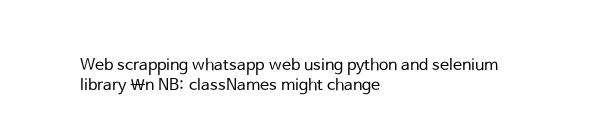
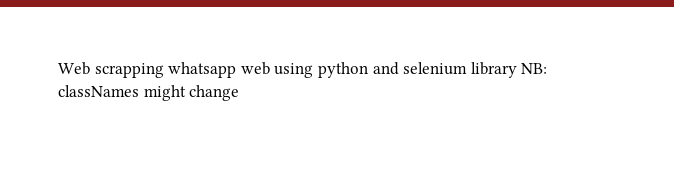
[130,79,155,90] \n -> (517, 70) none

